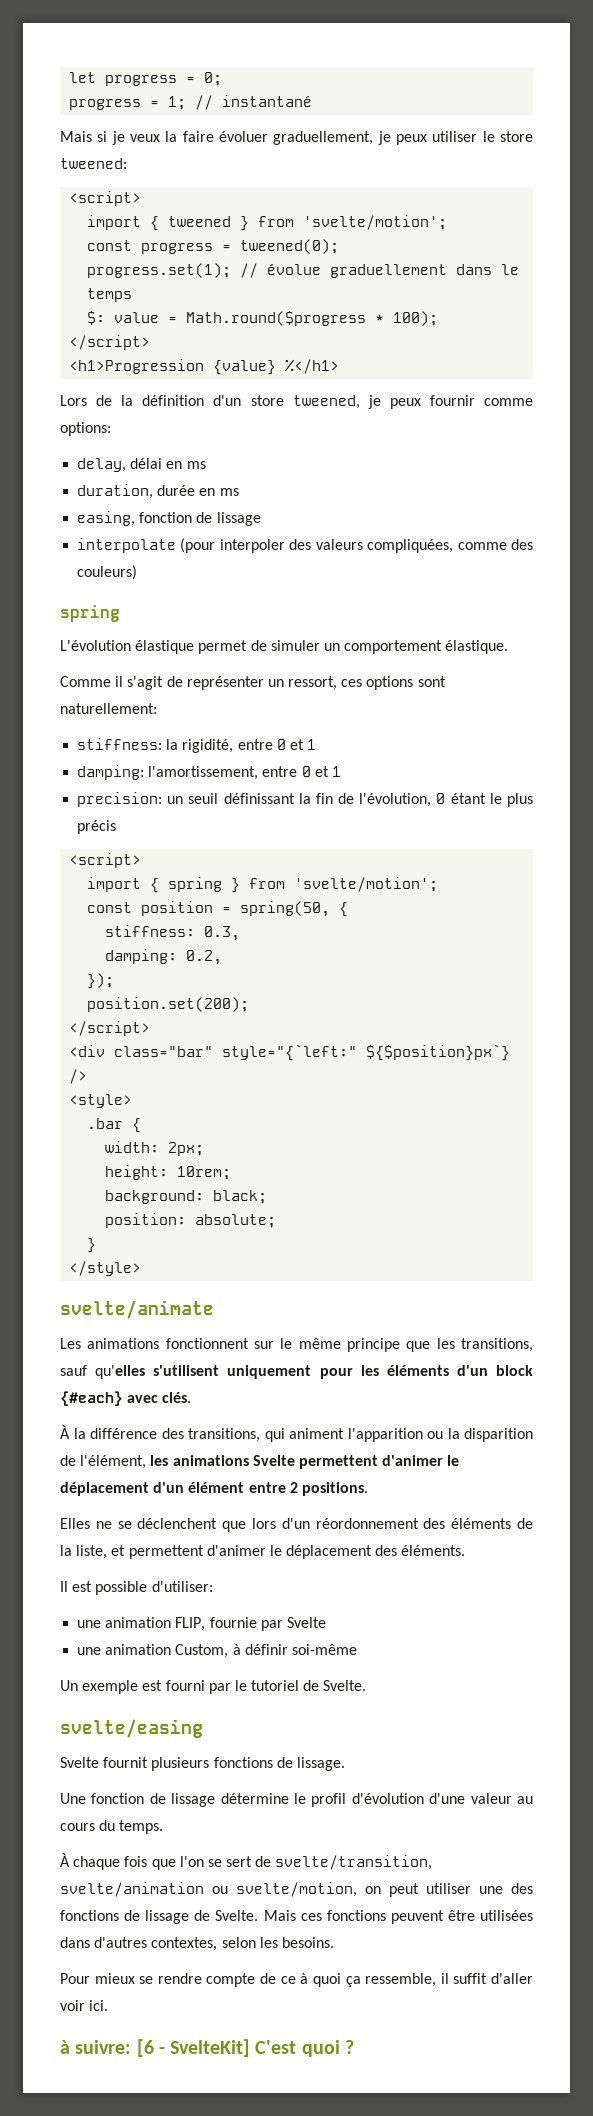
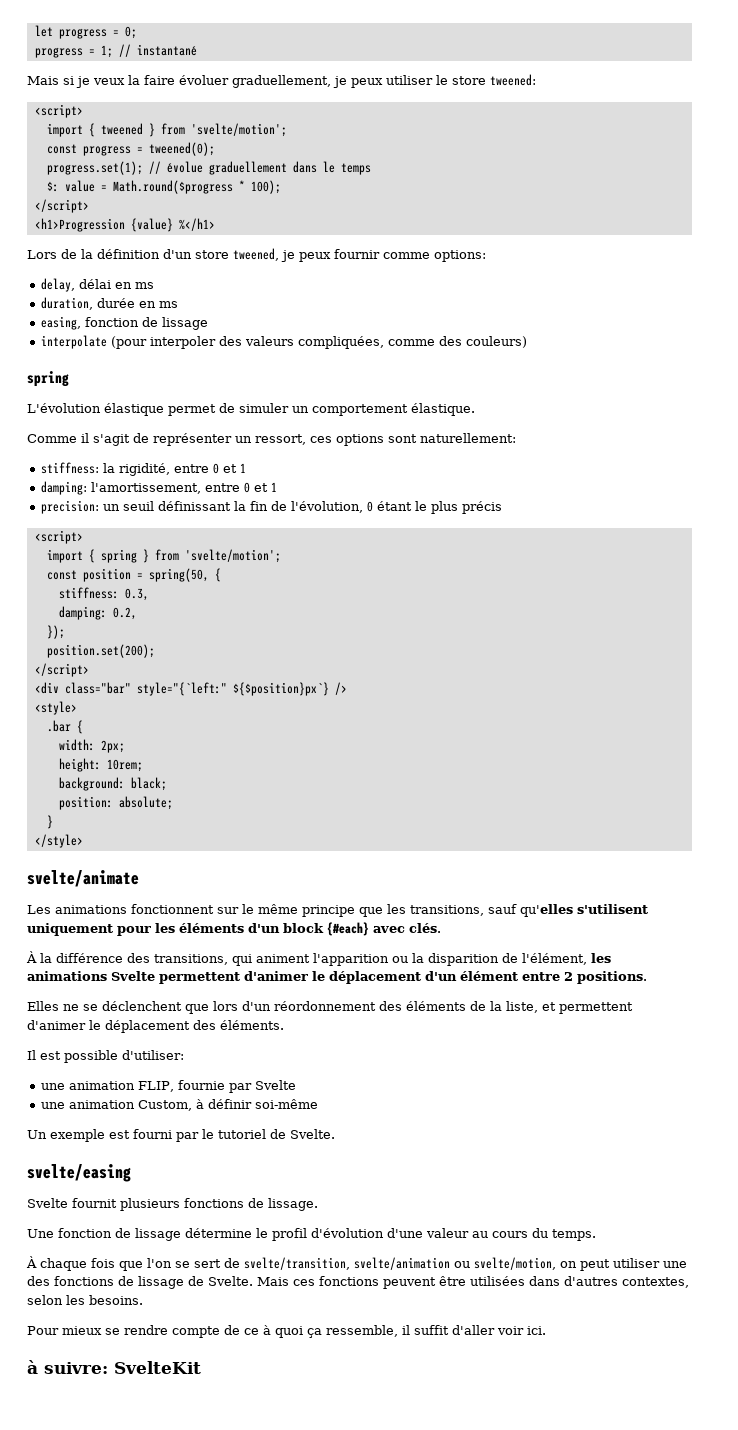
[136,2039,354,2057] [6 - SvelteKit] C'est quoi ? -> [114,1361,201,1374] SvelteKit

